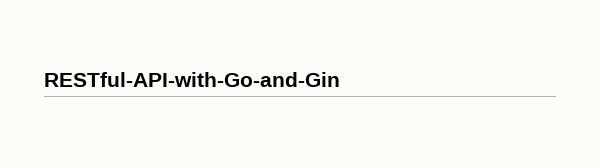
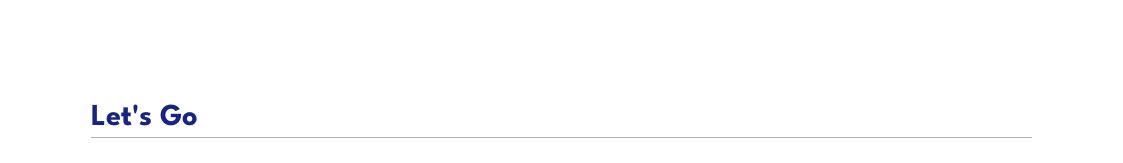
[44,72,340,87] RESTful-API-with-Go-and-Gin -> [91,104,199,126] Let's Go

